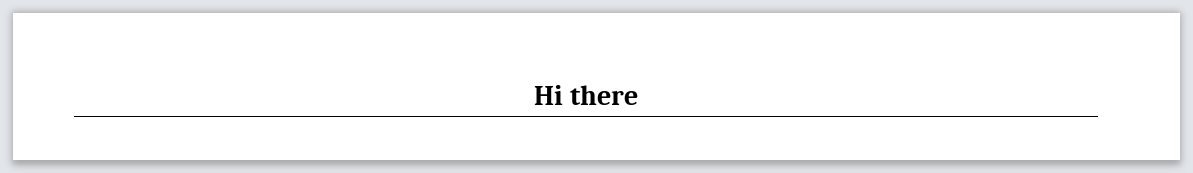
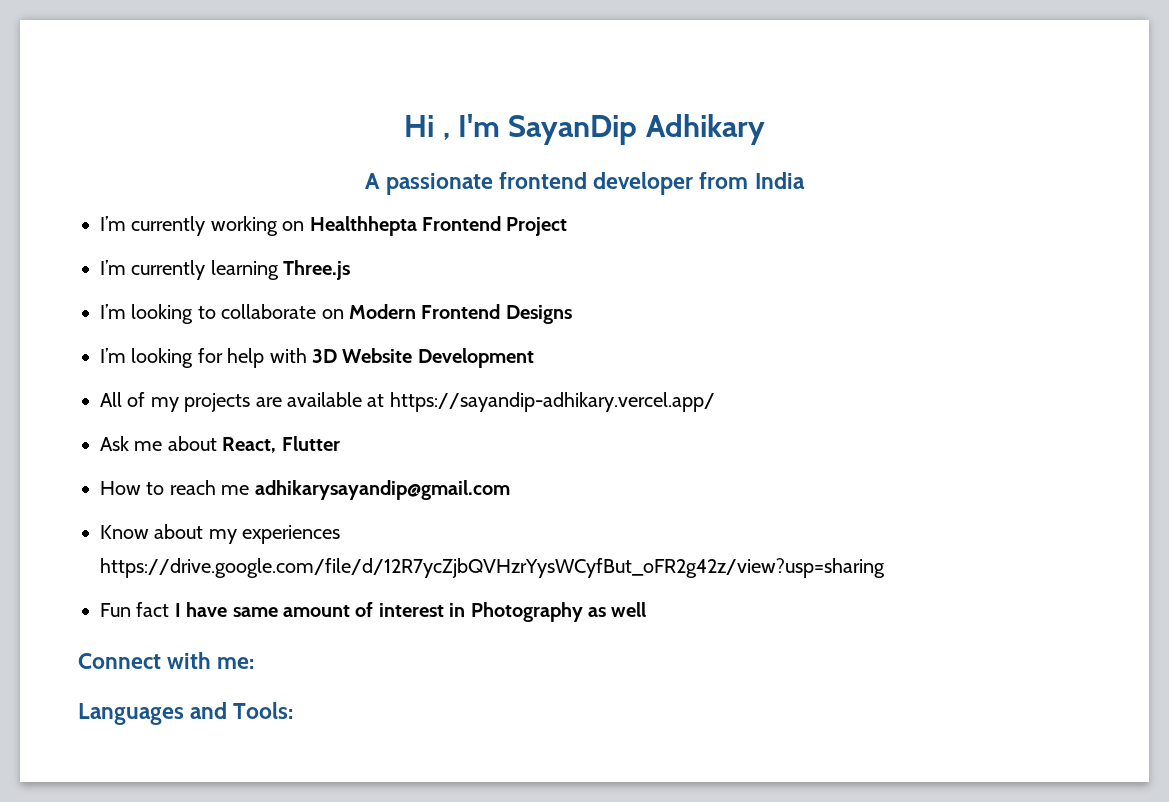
[570,85,639,105] there -> [442,114,765,145] [365,172,805,195] [100,216,568,236] [100,260,351,280] [100,304,572,324] [100,348,534,368] [100,392,715,412] [100,436,340,453] [100,480,510,500] [100,524,341,544] [100,558,885,578] [100,602,647,622] [78,652,255,669] [78,702,294,725] , I'm SayanDip Adhikary // A passionate frontend developer from India // I’m currently working on Healthhepta Frontend Project // I’m currently learning Three.js // I’m looking to collaborate on Modern Frontend Designs // I’m looking for help with 3D Website Development // All of my projects are available at https://sayandip-adhikary.vercel.app/ // Ask me about React, Flutter // How to reach me adhikarysayandip@gmail.com // Know about my experiences https://drive.google.com/file/d/12R7ycZjbQVHzrYysWCyfBut_oFR2g42z/view?usp=sharing // Fun fact I have same amount of interest in Photography as well // Connect with me: // Languages and Tools:

